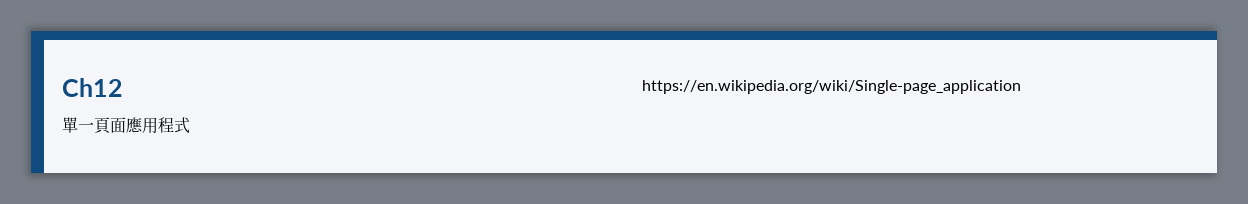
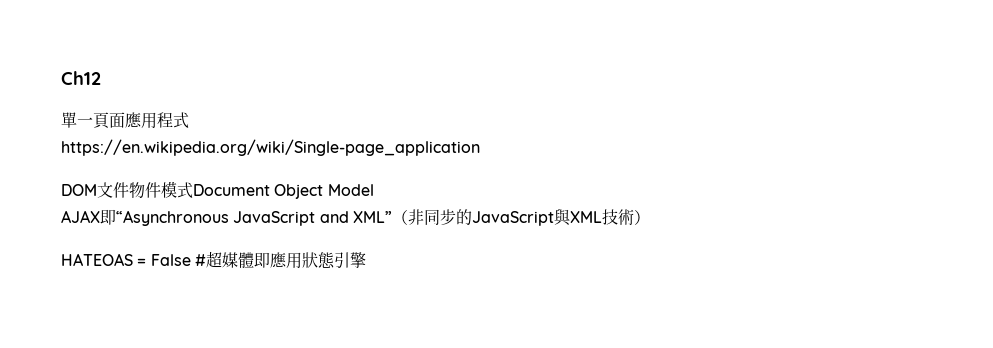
(1021, 87) none -> [61,181,374,199] [61,209,650,226] [61,251,366,269] // DOM文件物件模式Document Object Model // AJAX即“Asynchronous JavaScript and XML”（非同步的JavaScript與XML技術） // HATEOAS = False #超媒體即應用狀態引擎

